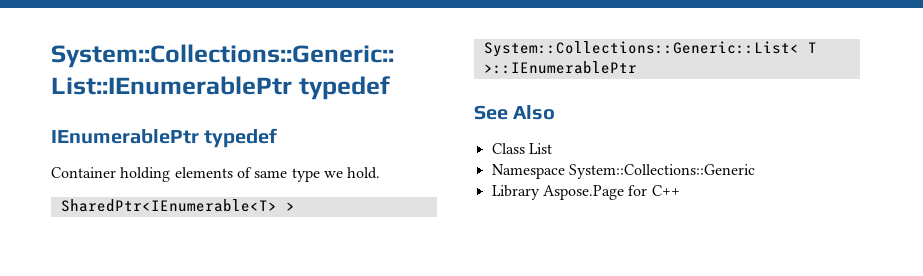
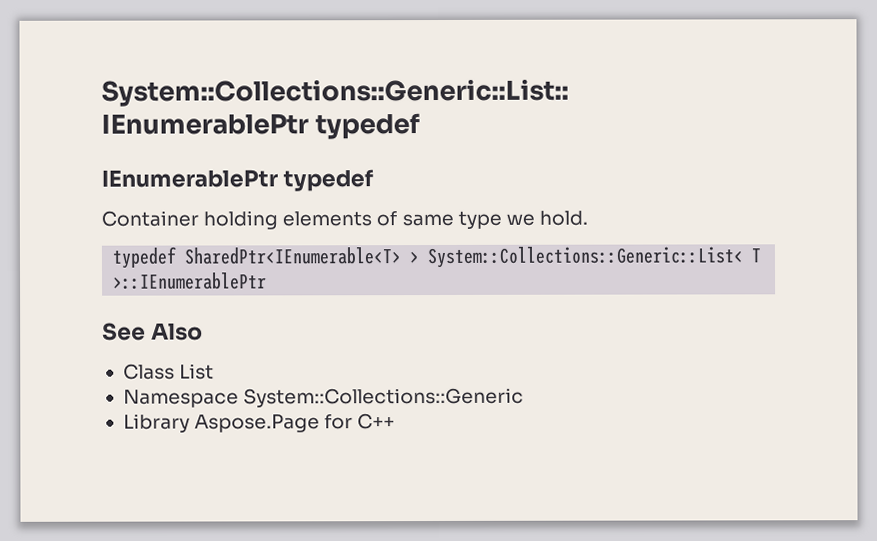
(381, 173) none -> [112,246,177,269] typedef

